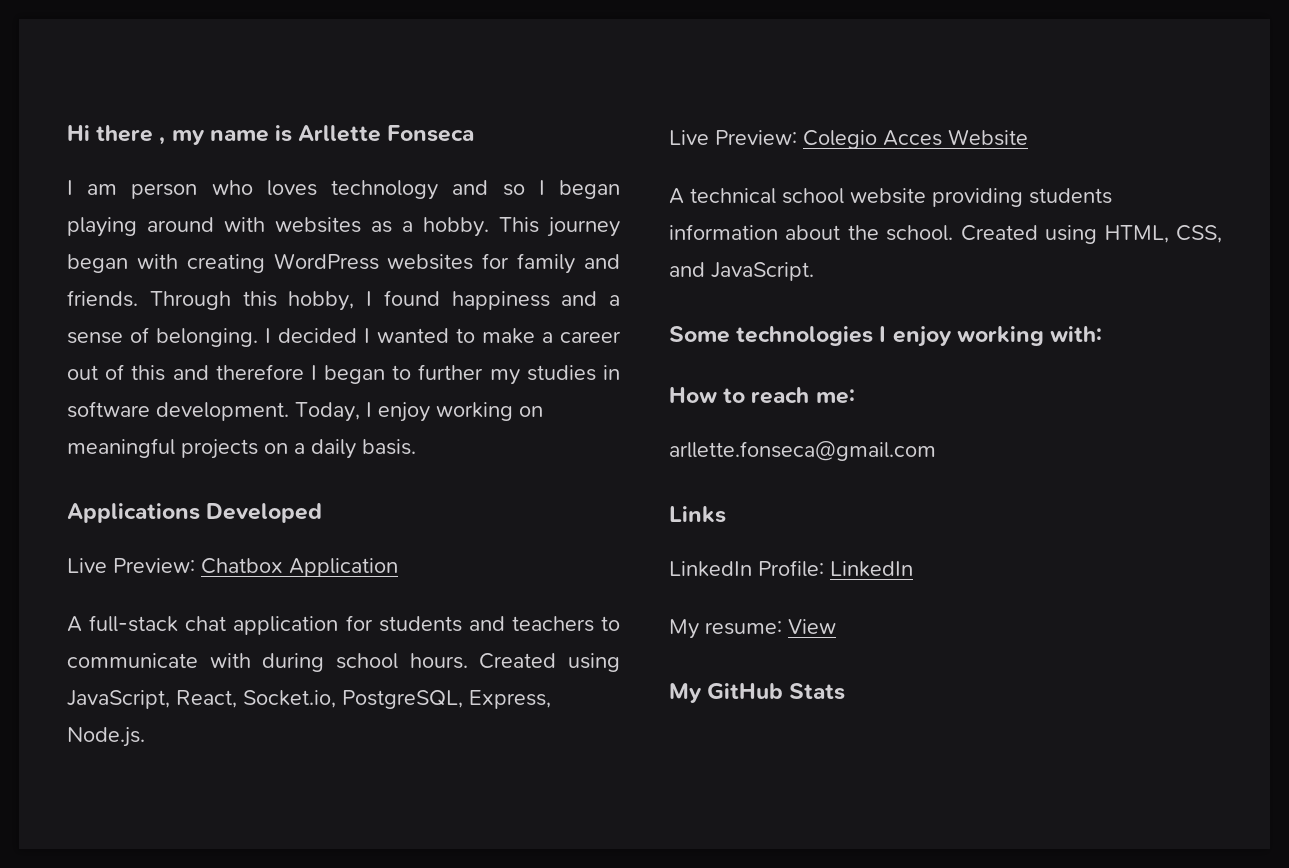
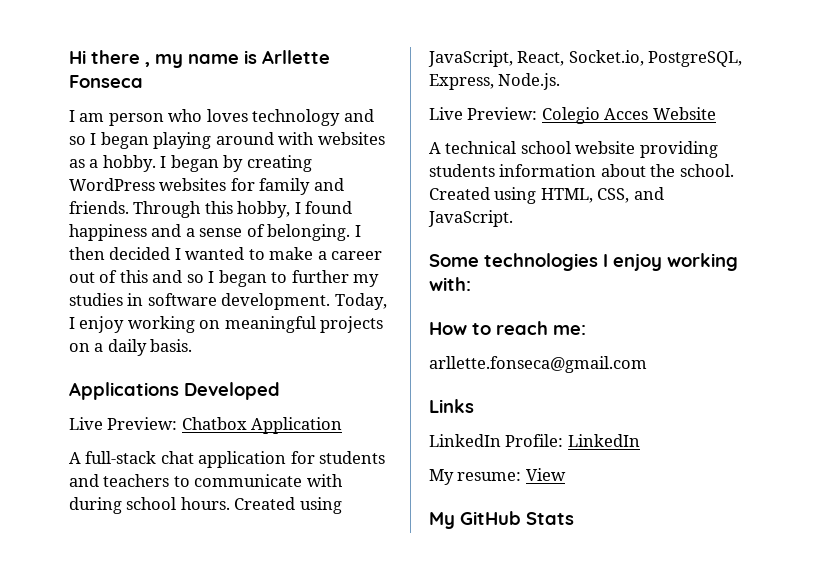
[499,217,620,237] [67,254,178,273] This journey began with -> [160,155,244,172] I began by
(271, 335) none -> [69,247,105,260] then
[215,364,304,380] therefore -> [186,274,204,283] so

